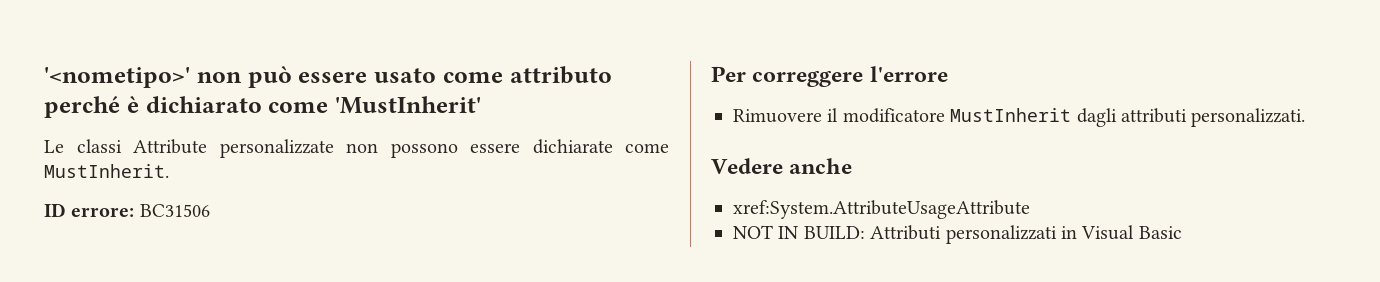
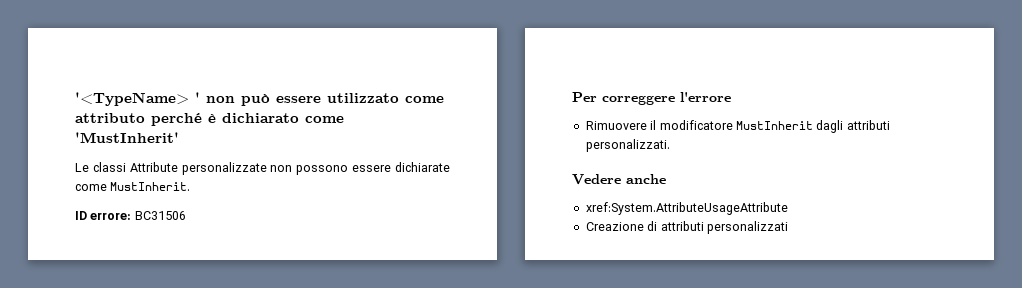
[44,67,190,88] '<nometipo>' -> [75,92,200,106] '<TypeName> '
[374,68,436,83] usato -> [327,93,399,103] utilizzato
[733,225,1182,244] NOT IN BUILD: Attributi personalizzati in Visual Basic -> [585,221,788,234] Creazione di attributi personalizzati

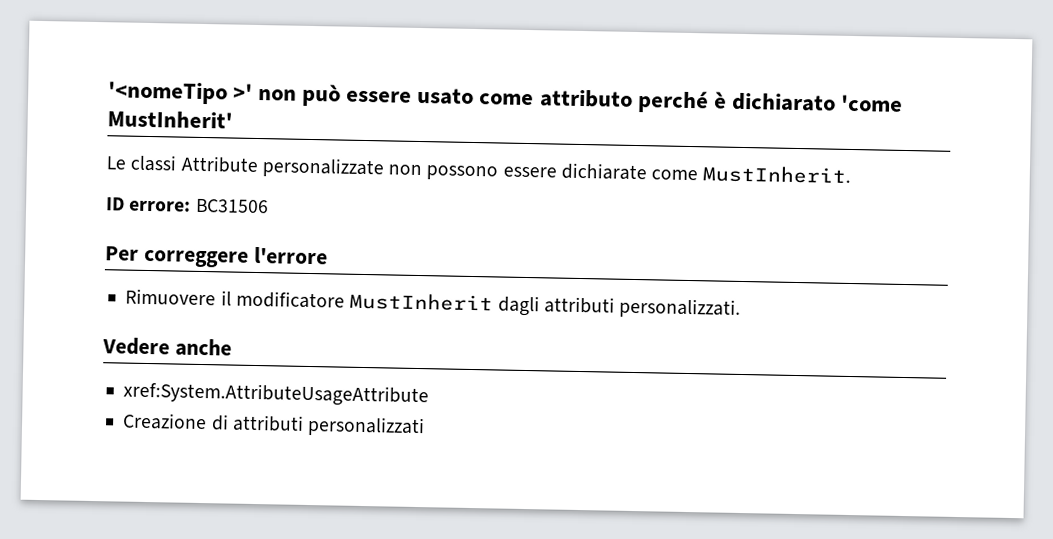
[75,92,200,106] '<TypeName> ' -> [108,81,254,105] '<nomeTipo >'
[327,93,399,103] utilizzato -> [417,87,475,106] usato
[305,116,344,123] [75,132,179,143] come 'MustInherit' -> [839,94,903,112] [107,110,233,129] 'come MustInherit'

